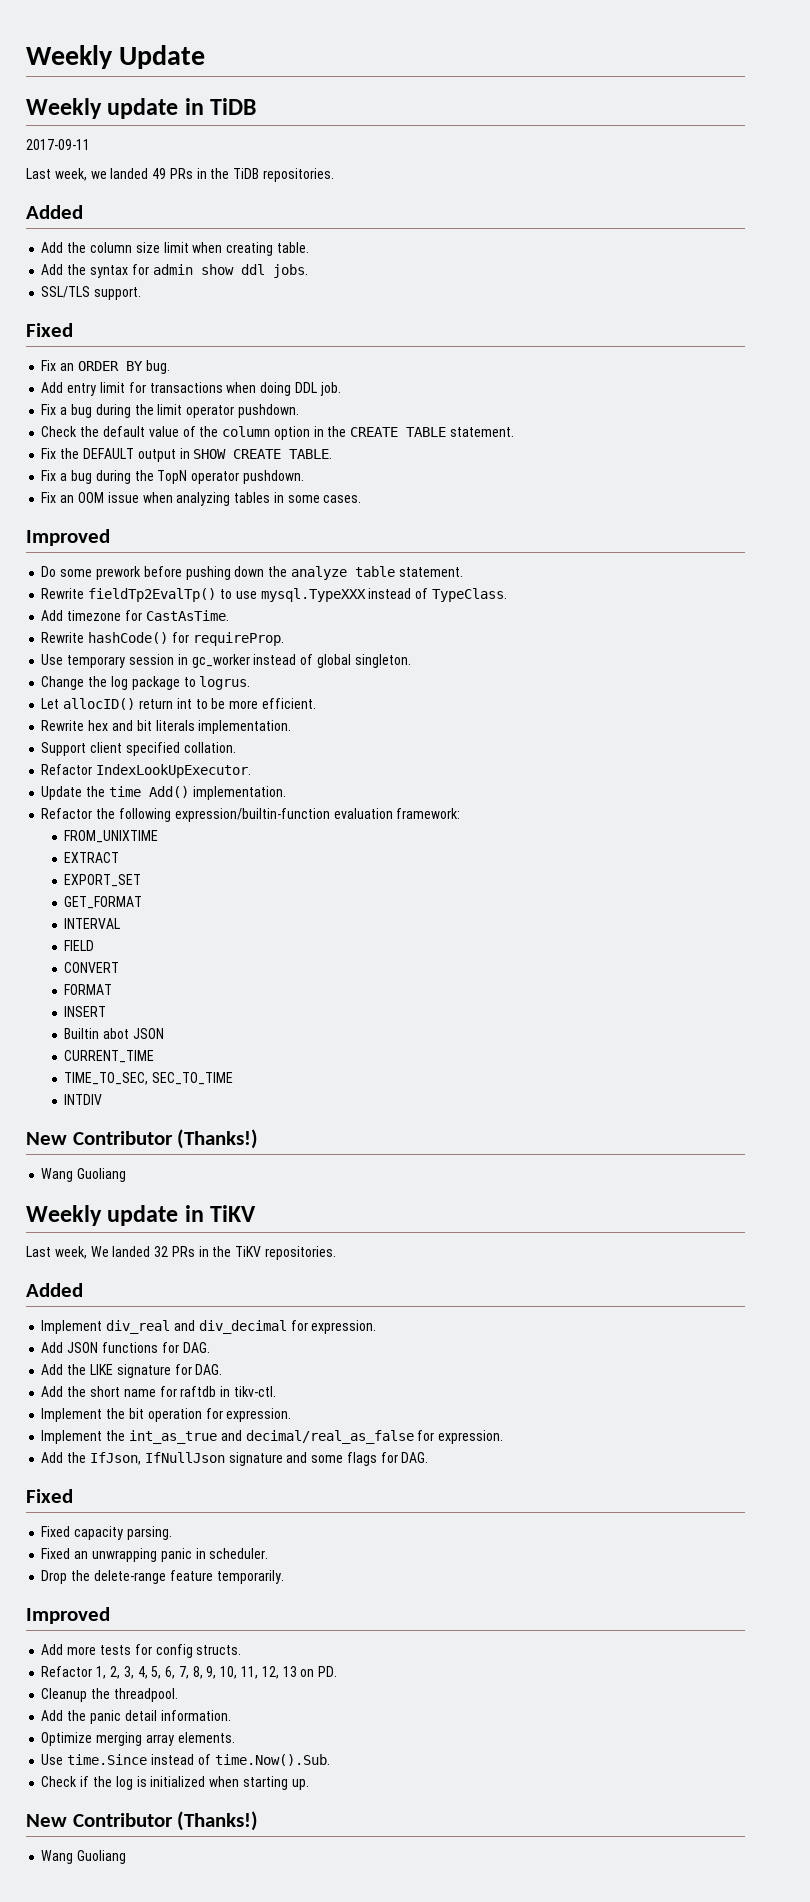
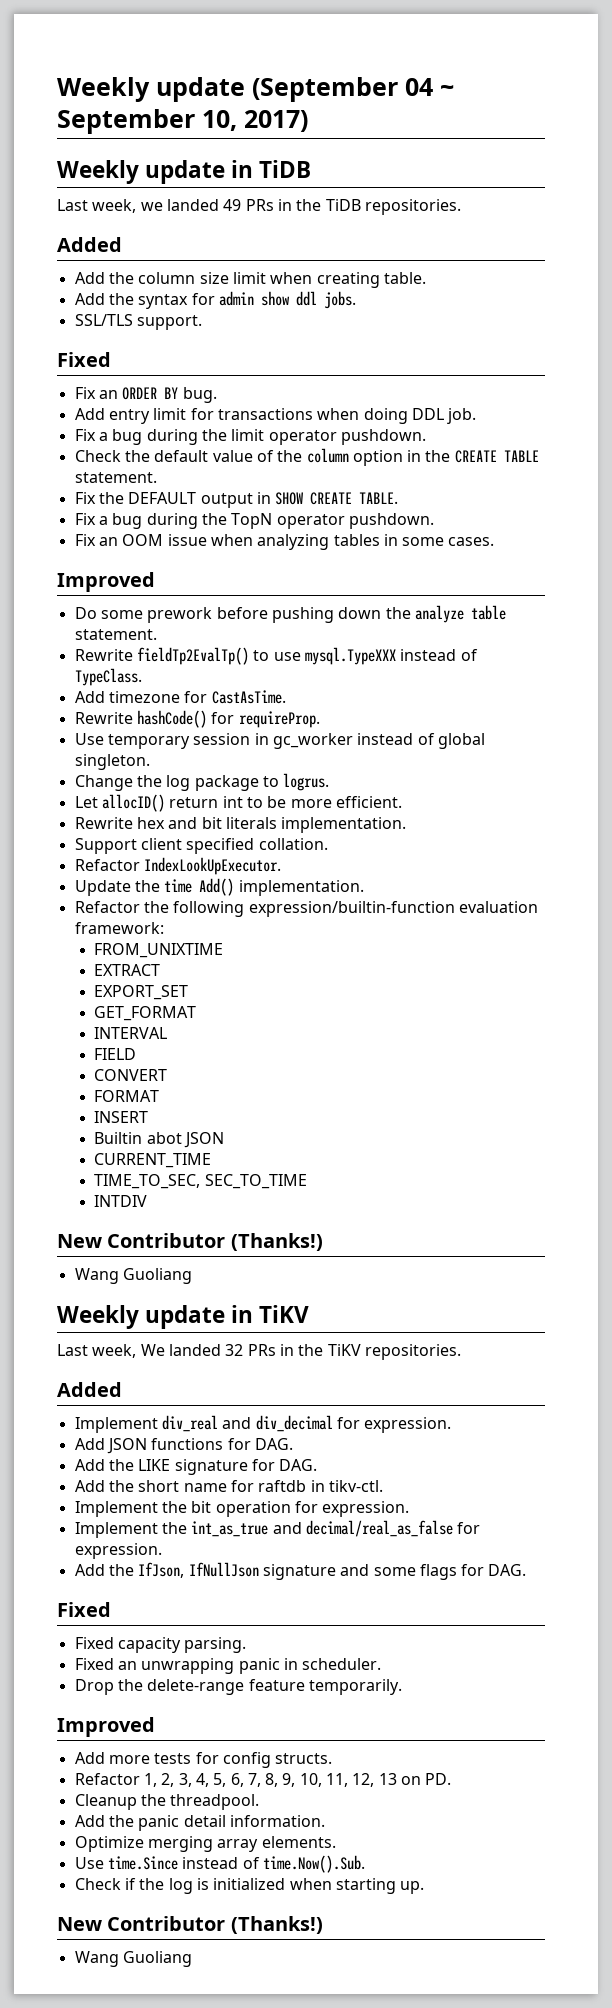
[26,45,206,69] Weekly Update -> [57,77,454,102] [57,109,308,134] Weekly update (September 04 ~ September 10, 2017)
[26,139,90,150] // 2017-09-11 -> (312, 169) none

